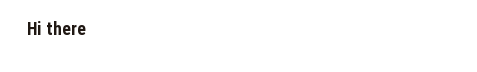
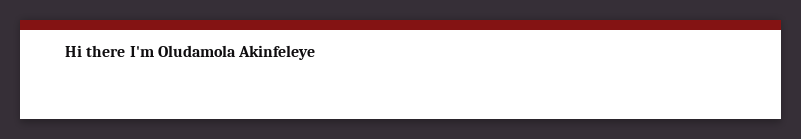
(86, 28) none -> [129,45,316,60] I'm Oludamola Akinfeleye

